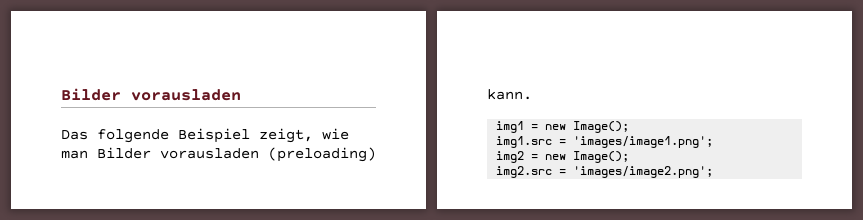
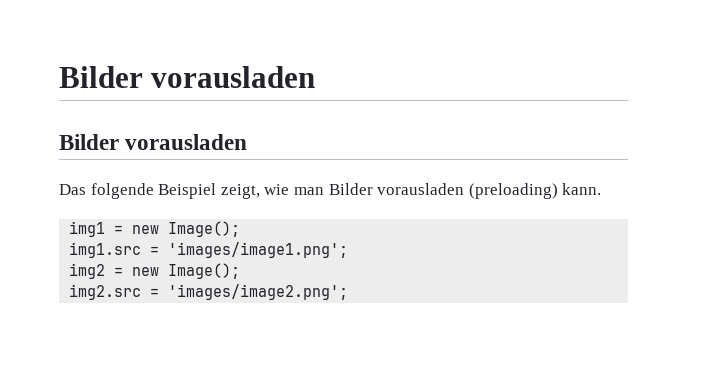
[61,88,241,101] Bilder vorausladen -> [59,66,316,88] [59,134,248,150] Bilder vorausladen // Bilder vorausladen

